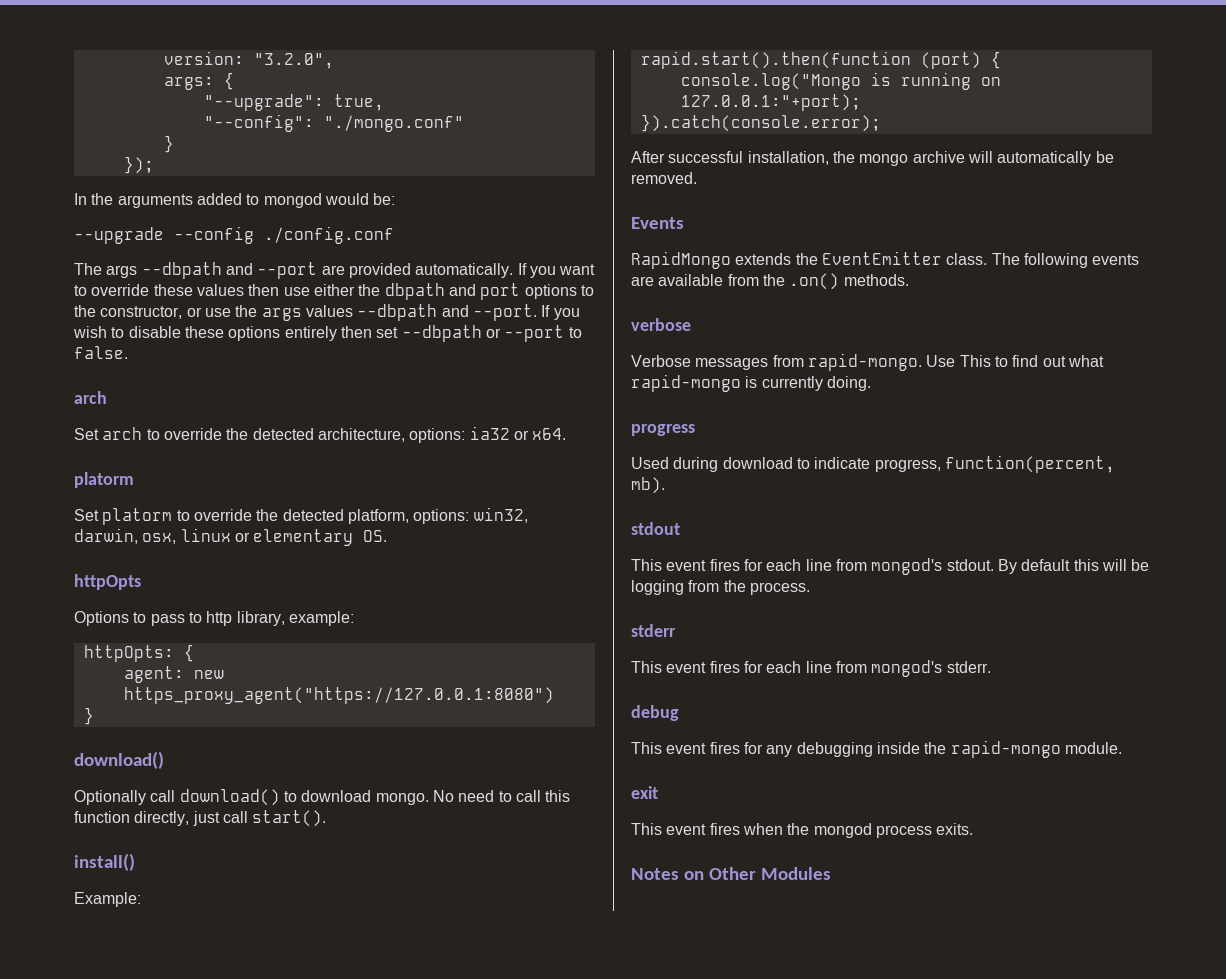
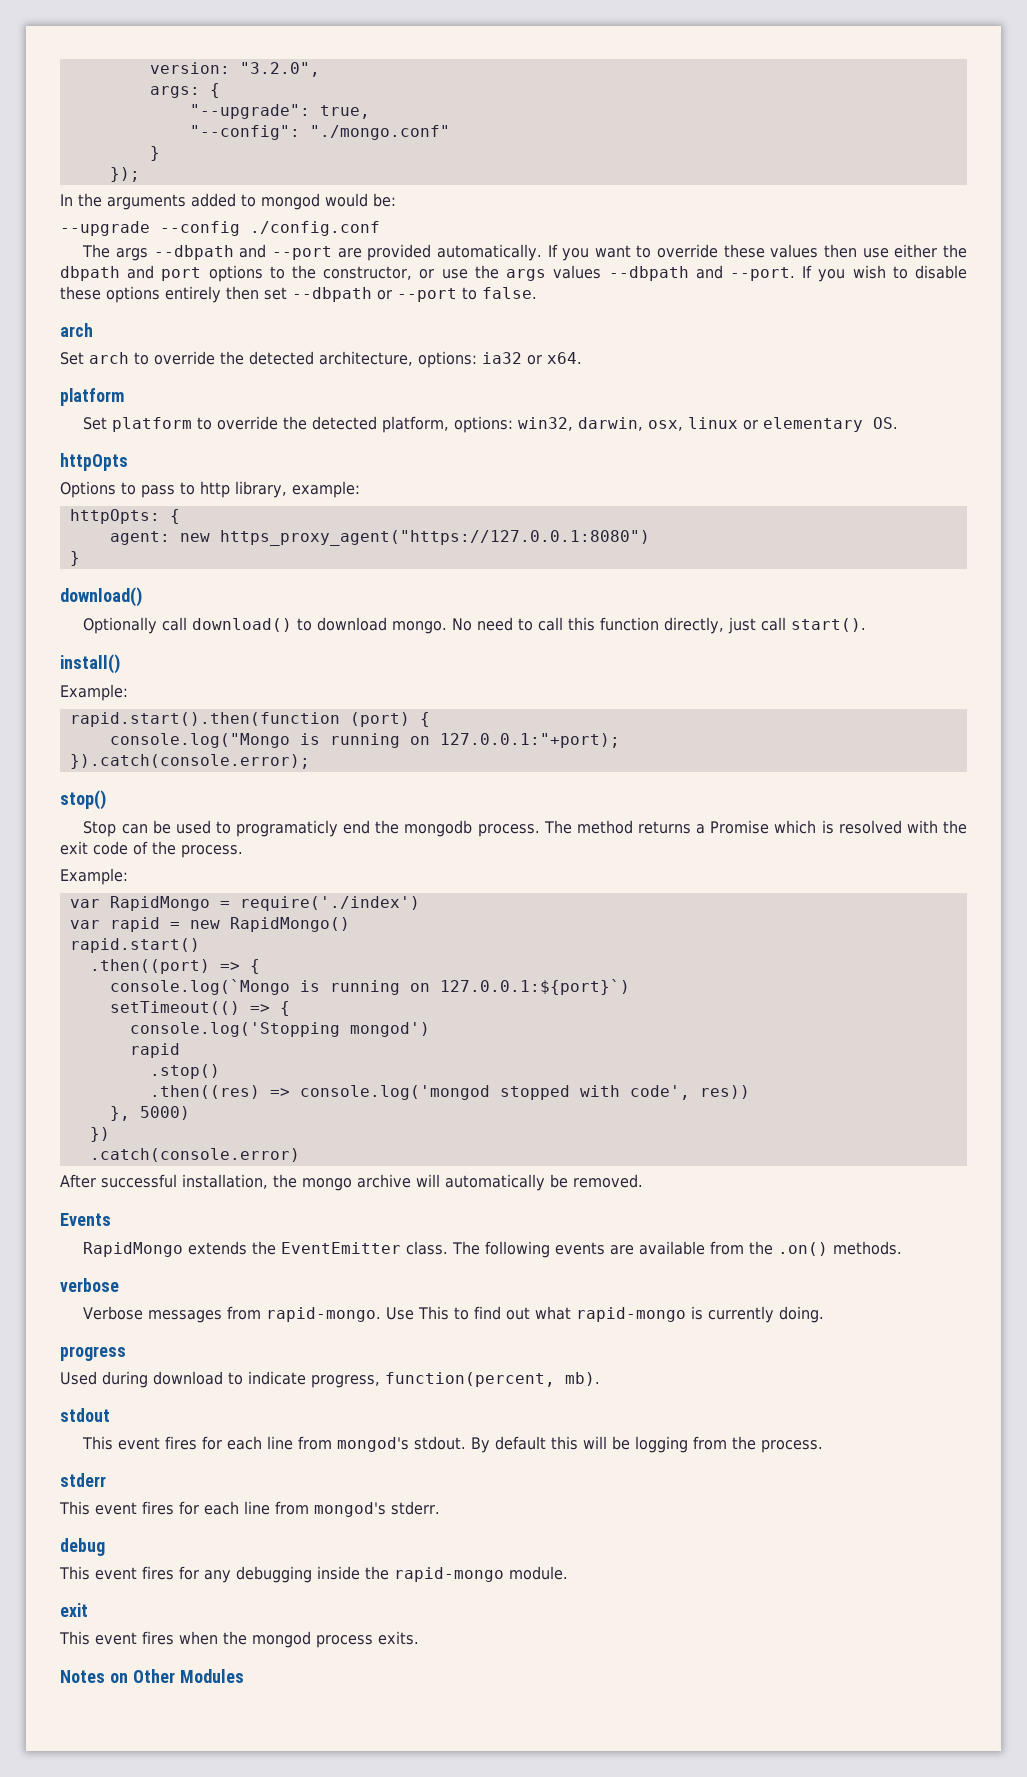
[74,472,134,488] [74,508,173,525] platorm // Set platorm -> [60,388,124,406] [83,417,193,432] platform // Set platform
(881, 123) none -> [60,790,106,810] [83,820,968,837] [60,841,243,858] [60,868,128,885] [69,896,420,911] [69,917,350,932] [69,938,200,953] [89,959,260,974] [109,979,630,995] [109,1001,290,1016] [129,1022,430,1037] [129,1043,180,1058] [149,1064,220,1079] [149,1085,750,1100] [109,1106,190,1121] [89,1127,110,1142] [89,1148,300,1162] // stop() // Stop can be used to programaticly end the mongodb process. The method returns a Promise which is resolved with the exit code of the process. // Example: // var RapidMongo = require('./index') // var rapid = new RapidMongo() // rapid.start() // .then((port) => { // console.log(`Mongo is running on 127.0.0.1:${port}`) // setTimeout(() => { // console.log('Stopping mongod') // rapid // .stop() // .then((res) => console.log('mongod stopped with code', res)) // }, 5000) // }) // .catch(console.error)

